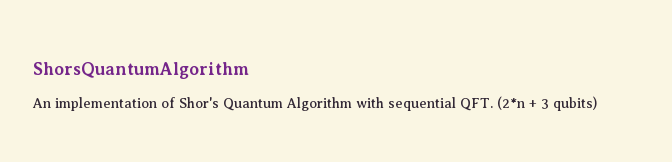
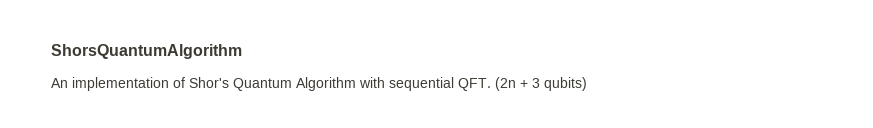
[497,96,525,110] (2*n -> [495,77,516,91] (2n

